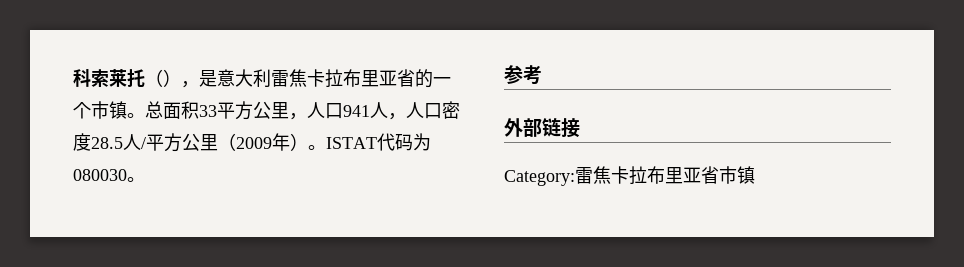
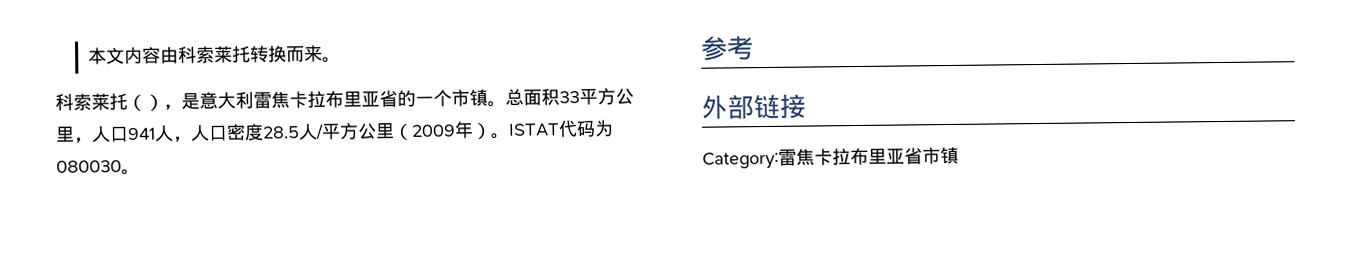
(73, 78) none -> [87,44,341,65] 本文内容由科索莱托转换而来。 //

